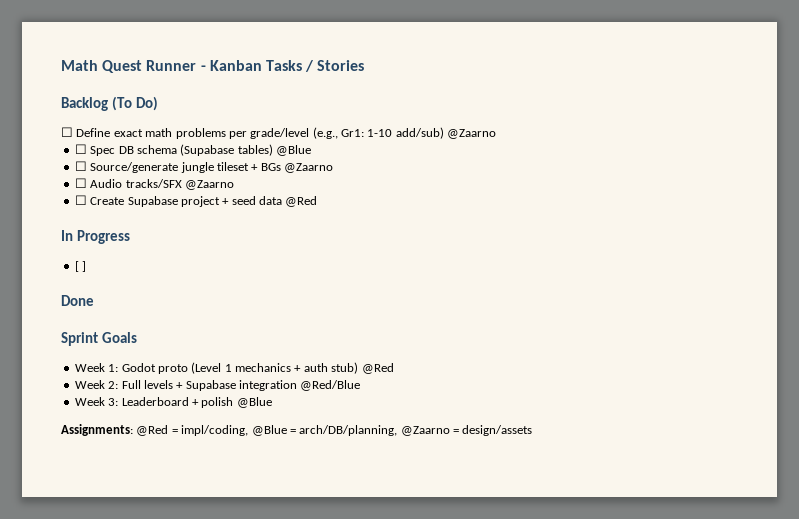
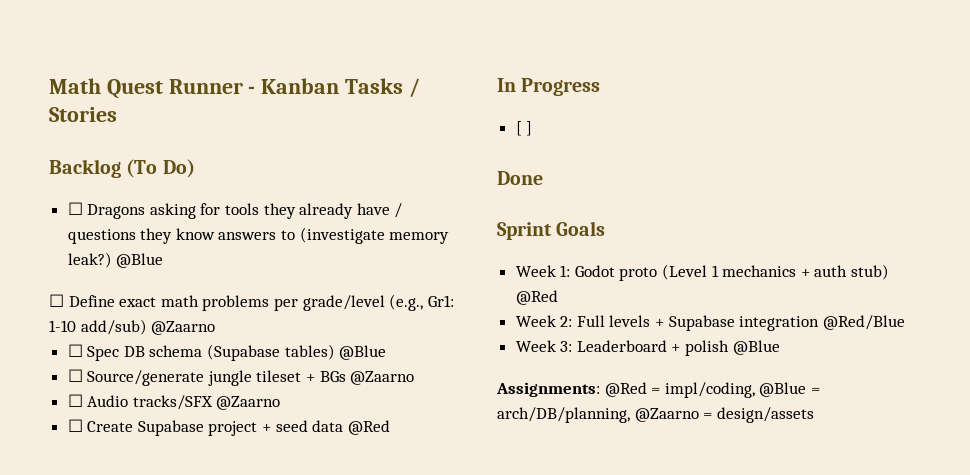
(158, 103) none -> [67,202,403,219] [67,227,450,244] [67,252,164,268] // ☐ Dragons asking for tools they already have / questions they know answers to (investigate memory leak?) @Blue

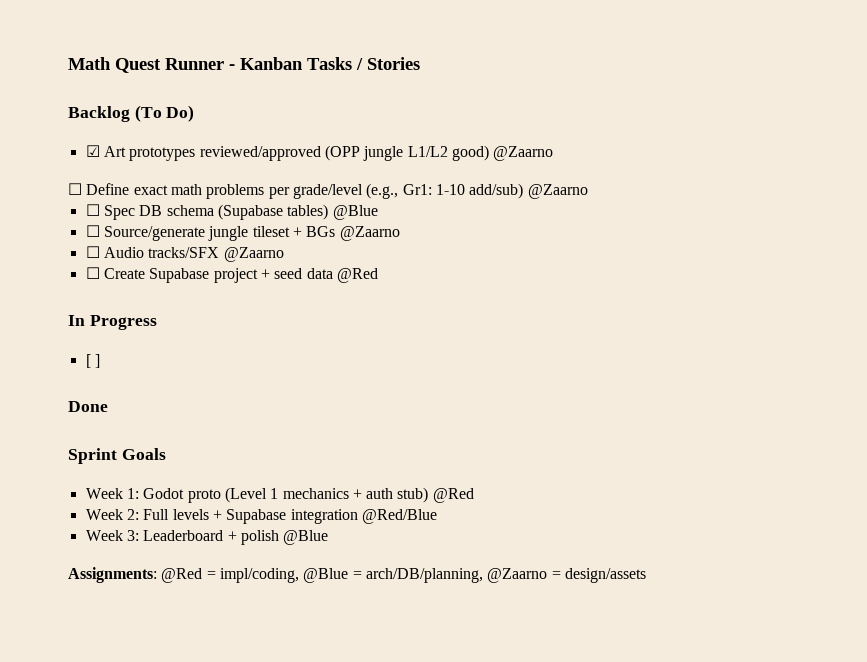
[67,202,403,219] [67,227,450,244] [67,252,164,268] ☐ Dragons asking for tools they already have / questions they know answers to (investigate memory leak?) @Blue -> [85,145,554,161] ☑ Art prototypes reviewed/approved (OPP jungle L1/L2 good) @Zaarno

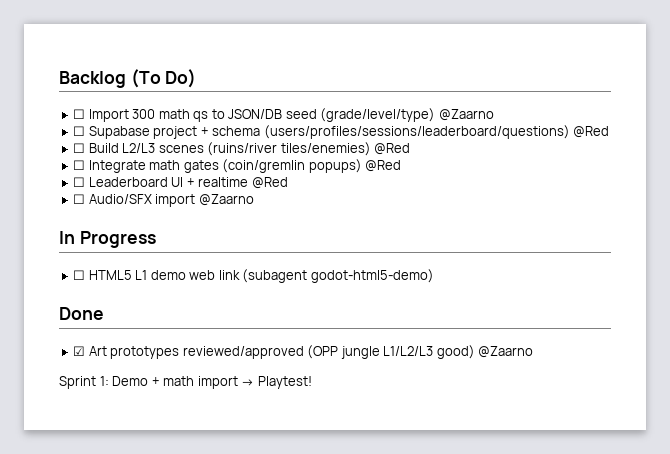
[68,57,420,73] [68,105,195,122] Math Quest Runner - Kanban Tasks / Stories // Backlog (To Do) -> [59,69,197,88] [73,108,494,122] [73,125,610,139] [73,142,411,156] [73,159,402,173] [73,177,288,189] [73,194,254,207] [59,231,156,248] [73,269,434,283] [59,307,104,320] Backlog (To Do) // ☐ Import 300 math qs to JSON/DB seed (grade/level/type) @Zaarno // ☐ Supabase project + schema (users/profiles/sessions/leaderboard/questions) @Red // ☐ Build L2/L3 scenes (ruins/river tiles/enemies) @Red // ☐ Integrate math gates (coin/gremlin popups) @Red // ☐ Leaderboard UI + realtime @Red // ☐ Audio/SFX import @Zaarno // In Progress // ☐ HTML5 L1 demo web link (subagent godot-html5-demo) // Done
[407,146,448,157] L1/L2 -> [383,346,434,356] L1/L2/L3
[68,183,588,199] [85,204,378,220] [85,225,400,241] [85,246,284,262] [85,267,378,283] [68,315,157,330] [85,354,100,368] [68,401,108,412] [68,448,166,464] [85,487,474,503] [85,509,437,524] [85,530,329,545] [68,567,646,583] ☐ Define exact math problems per grade/level (e.g., Gr1: 1-10 add/sub) @Zaarno // ☐ Spec DB schema (Supabase tables) @Blue // ☐ Source/generate jungle tileset + BGs @Zaarno // ☐ Audio tracks/SFX @Zaarno // ☐ Create Supabase project + seed data @Red // In Progress // [ ] // Done // Sprint Goals // Week 1: Godot proto (Level 1 mechanics + auth stub) @Red // Week 2: Full levels + Supabase integration @Red/Blue // Week 3: Leaderboard + polish @Blue // Assignments: @Red = impl/coding, @Blue = arch/DB/planning, @Zaarno = design/assets -> [59,376,312,389] Sprint 1: Demo + math import → Playtest!

